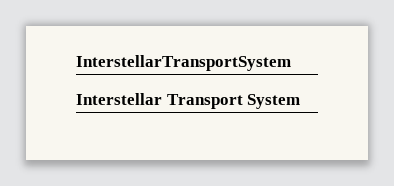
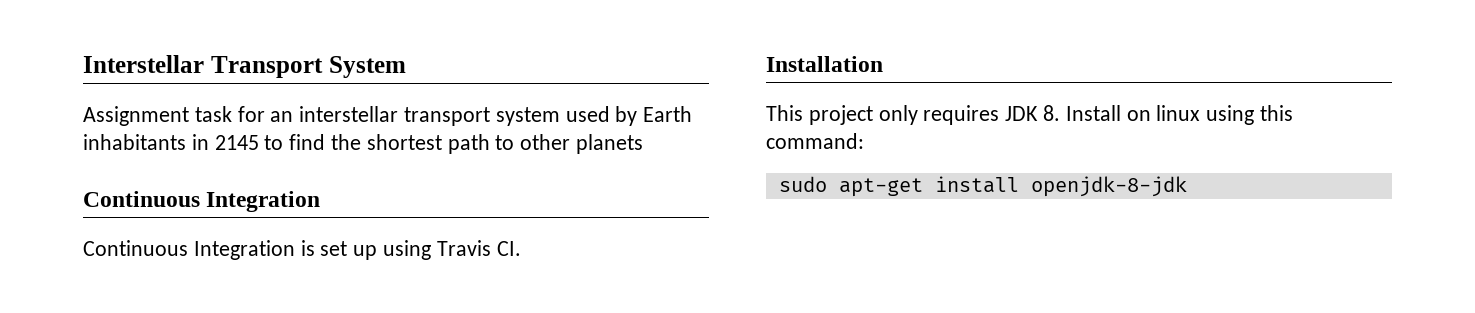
[76,55,291,71] InterstellarTransportSystem // -> (83, 64) none
(301, 101) none -> [83,106,693,126] [83,134,644,154] [83,191,321,212] [83,240,521,260] [766,56,883,72] [766,105,1294,125] [766,133,864,149] [778,176,1187,197] // Assignment task for an interstellar transport system used by Earth inhabitants in 2145 to find the shortest path to other planets // Continuous Integration // Continuous Integration is set up using Travis CI. // Installation // This project only requires JDK 8. Install on linux using this command: // sudo apt-get install openjdk-8-jdk

